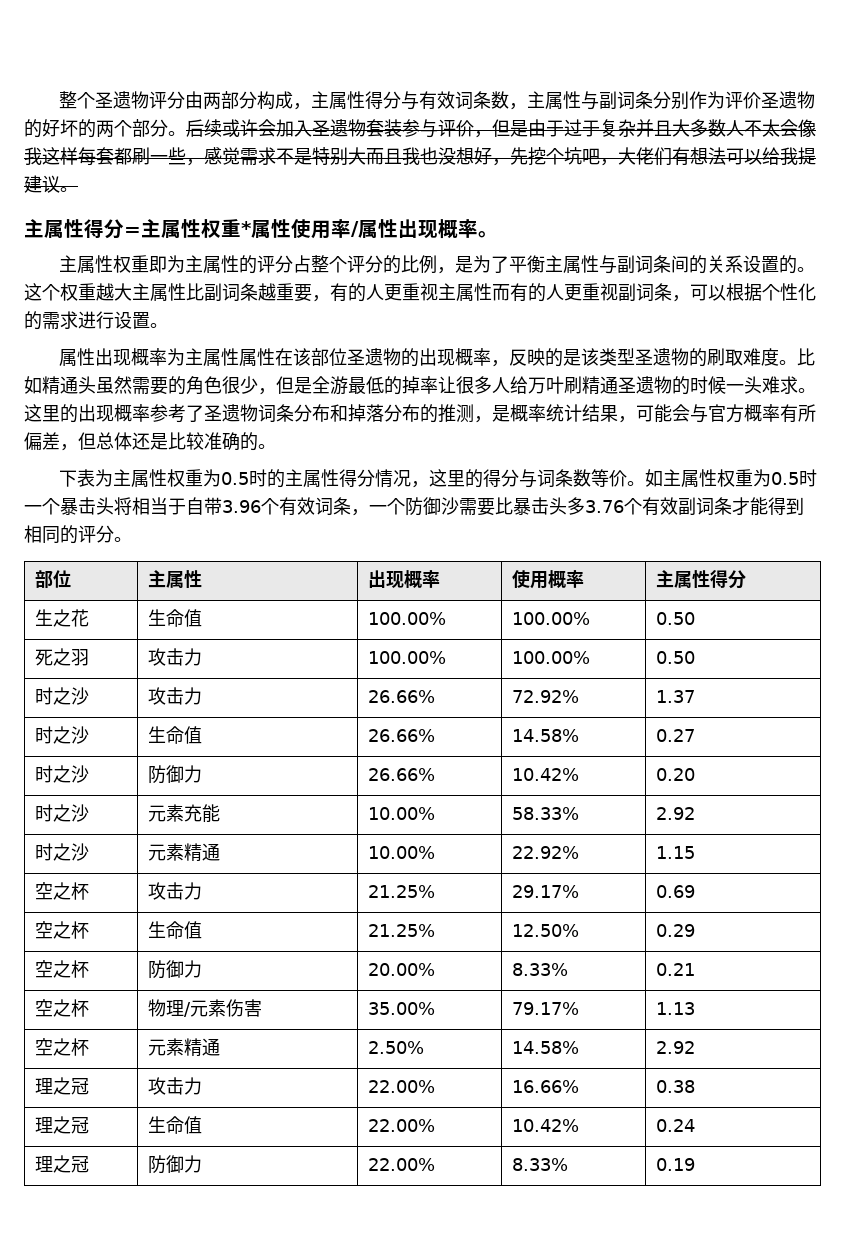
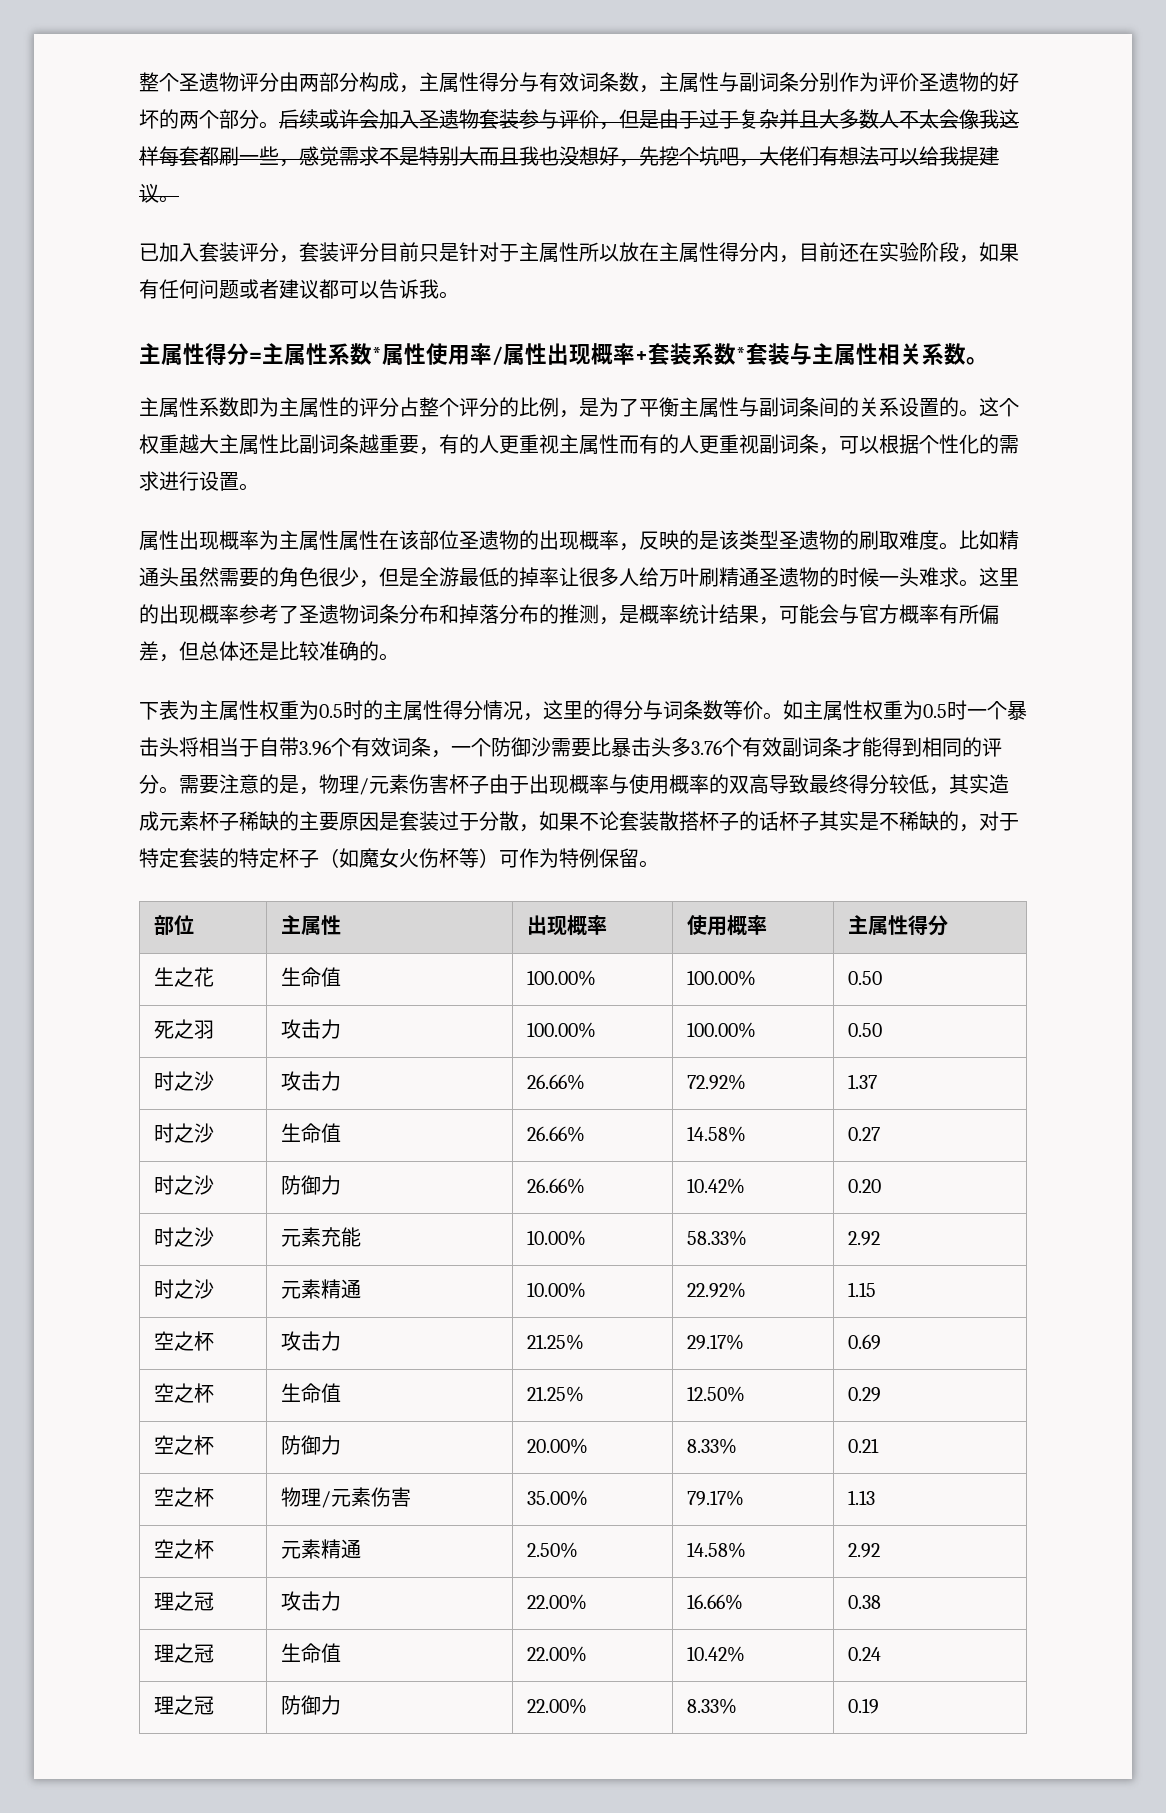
(78, 189) none -> [139,242,1019,263] [139,279,459,299] // 已加入套装评分，套装评分目前只是针对于主属性所以放在主属性得分内，目前还在实验阶段，如果有任何问题或者建议都可以告诉我。
[201,219,241,238] 权重 -> [328,343,372,365] 系数
[478,231,498,238] [59,255,150,273] 。 // 主属性权重 -> [635,343,988,365] [139,397,239,418] +套装系数*套装与主属性相关系数。 // 主属性系数
(132, 539) none -> [179,774,1009,795] [139,811,1019,832] [139,848,659,868] 需要注意的是，物理/元素伤害杯子由于出现概率与使用概率的双高导致最终得分较低，其实造成元素杯子稀缺的主要原因是套装过于分散，如果不论套装散搭杯子的话杯子其实是不稀缺的，对于特定套装的特定杯子（如魔女火伤杯等）可作为特例保留。

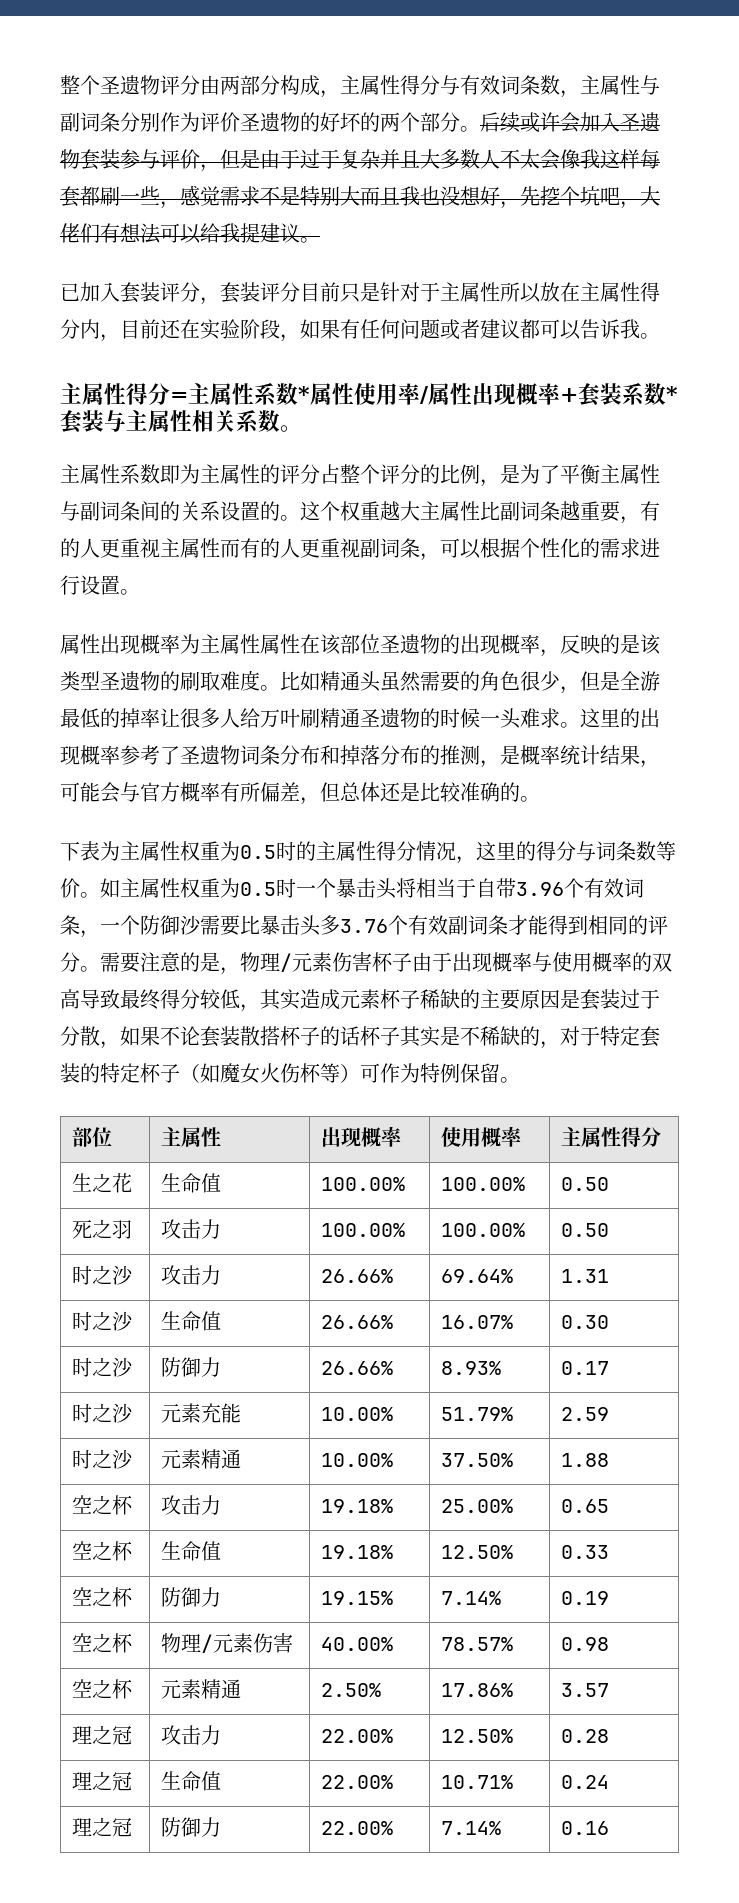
[686,1074,746,1090] [847,1074,877,1089] 72.92% | 1.37 -> [441,1269,514,1283] [561,1269,610,1283] 69.64% | 1.31
[686,1126,746,1142] [847,1127,880,1141] 14.58% | 0.27 -> [441,1315,514,1329] [561,1315,610,1329] 16.07% | 0.30
[686,1178,745,1194] [847,1179,881,1193] 10.42% | 0.20 -> [441,1361,502,1375] [561,1361,610,1375] 8.93% | 0.17
[686,1230,747,1246] [847,1231,880,1246] 58.33% | 2.92 -> [441,1407,514,1421] [561,1407,610,1421] 51.79% | 2.59
[686,1282,746,1298] [847,1282,876,1297] 22.92% | 1.15 -> [441,1453,514,1467] [561,1453,610,1467] 37.50% | 1.88
[526,1334,584,1350] [686,1334,744,1350] [847,1334,881,1350] 21.25% | 29.17% | 0.69 -> [321,1499,394,1513] [441,1499,514,1513] [561,1499,610,1513] 19.18% | 25.00% | 0.65
[526,1386,584,1402] [686,1386,745,1402] [847,1387,881,1402] 21.25% | 12.50% | 0.29 -> [321,1545,394,1559] [441,1545,514,1559] [561,1545,610,1559] 19.18% | 12.50% | 0.33
[526,1438,588,1454] [686,1438,737,1454] [847,1438,879,1453] 20.00% | 8.33% | 0.21 -> [321,1591,394,1605] [441,1591,502,1605] [561,1591,610,1605] 19.15% | 7.14% | 0.19
[526,1490,588,1506] [686,1490,744,1506] [847,1490,875,1505] 35.00% | 79.17% | 1.13 -> [321,1637,394,1651] [441,1637,514,1651] [561,1637,610,1651] 40.00% | 78.57% | 0.98
[686,1542,746,1558] [847,1543,880,1558] 14.58% | 2.92 -> [441,1683,514,1697] [561,1683,610,1697] 17.86% | 3.57
[686,1594,743,1610] [847,1595,881,1609] 16.66% | 0.38 -> [441,1729,514,1743] [561,1729,610,1743] 12.50% | 0.28
[686,1646,745,1662] 10.42% -> [441,1775,514,1789] 10.71%
[686,1698,737,1714] [847,1698,879,1714] 8.33% | 0.19 -> [441,1821,502,1835] [561,1821,610,1835] 7.14% | 0.16

